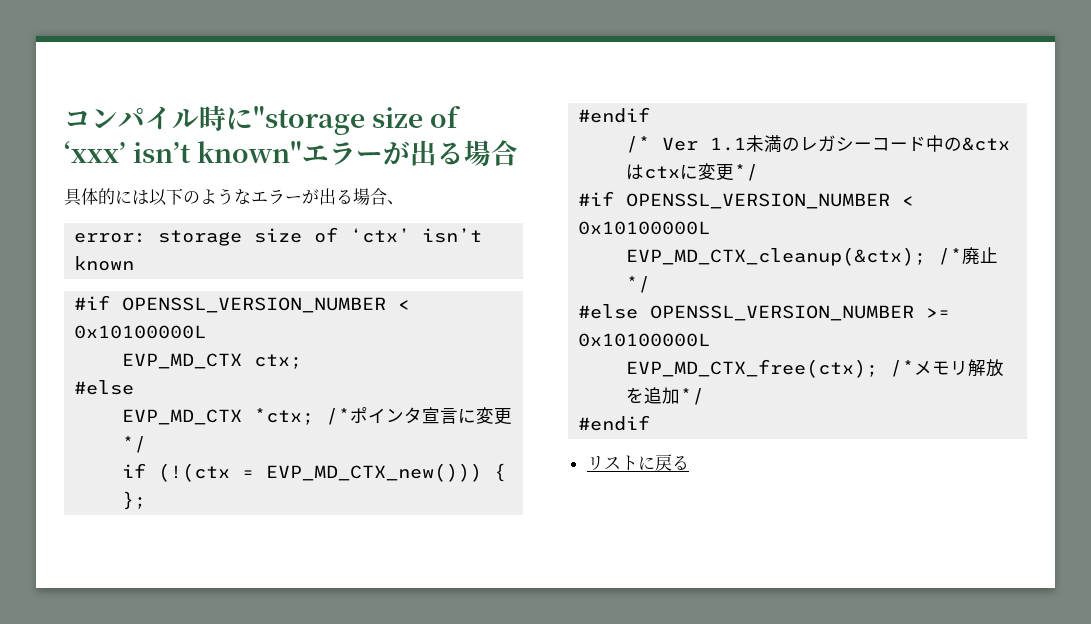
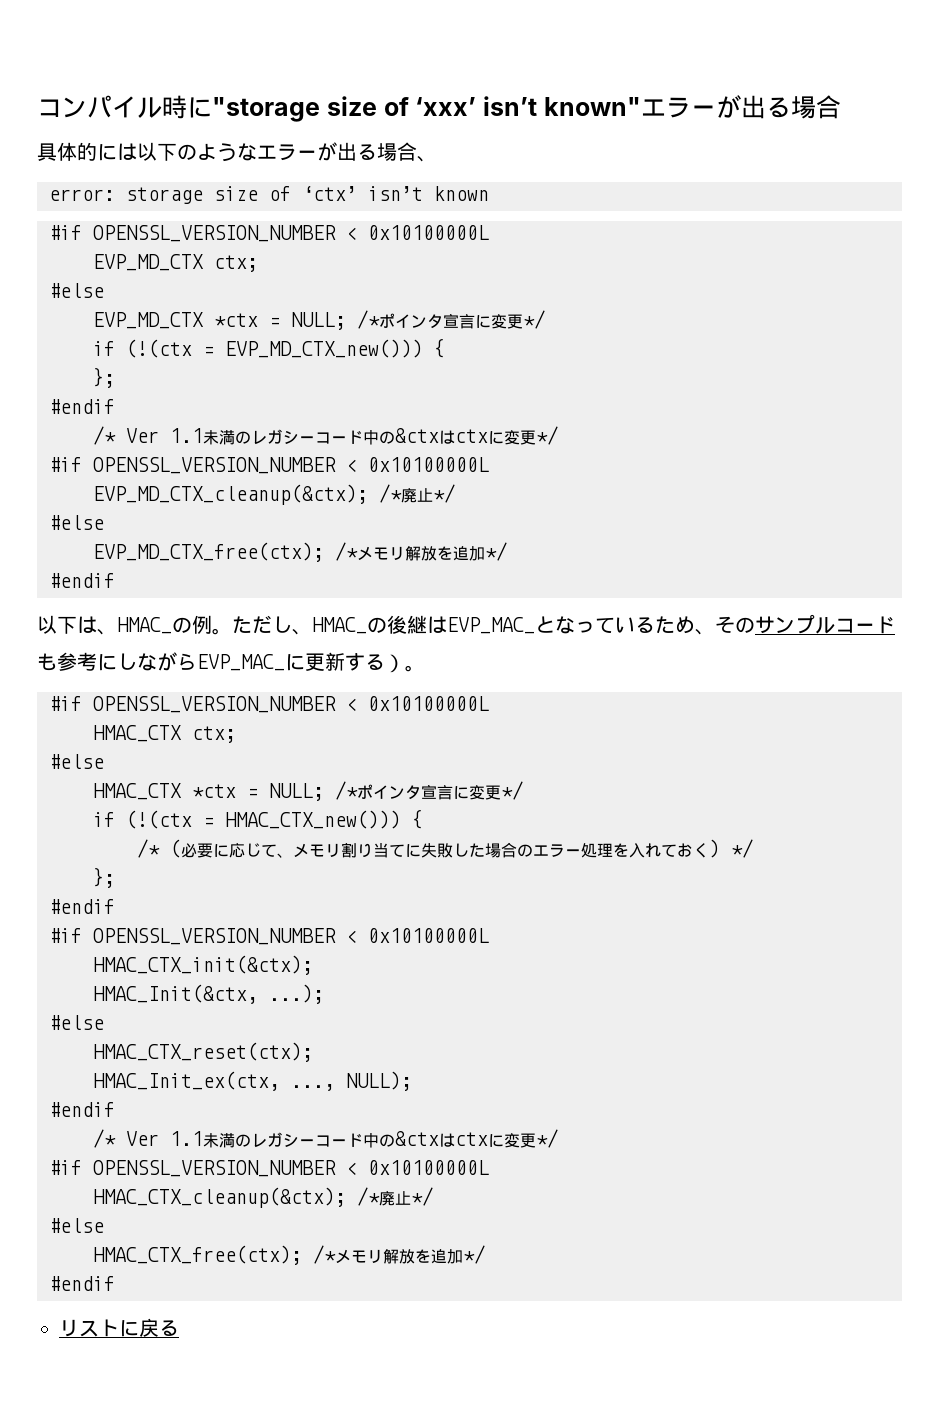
[254,408,315,425] *ctx; -> [214,312,346,330] *ctx = NULL;
[650,305,951,321] [578,333,711,347] [626,359,879,378] OPENSSL_VERSION_NUMBER >= 0x10100000L // EVP_MD_CTX_free(ctx); -> [93,542,507,562] [49,573,115,588] [37,614,895,635] [37,652,425,673] [49,696,489,713] [93,725,236,743] [49,754,104,769] [93,781,523,801] [93,809,423,829] [137,839,753,858] [93,867,115,888] [49,899,115,914] [49,928,489,945] [93,955,313,975] [93,984,324,1004] [49,1015,104,1030] [93,1042,313,1062] [93,1071,412,1091] [49,1102,115,1117] [93,1129,558,1148] [49,1160,489,1177] [93,1187,433,1208] [49,1218,104,1233] [93,1245,302,1265] // EVP_MD_CTX_free(ctx); /*メモリ解放を追加*/ // #endif // 以下は、HMAC_の例。ただし、HMAC_の後継はEVP_MAC_となっているため、そのサンプルコードも参考にしながらEVP_MAC_に更新する）。 // #if OPENSSL_VERSION_NUMBER < 0x10100000L // HMAC_CTX ctx; // #else // HMAC_CTX *ctx = NULL; /*ポインタ宣言に変更*/ // if (!(ctx = HMAC_CTX_new())) { // /* (必要に応じて、メモリ割り当てに失敗した場合のエラー処理を入れておく) */ // }; // #endif // #if OPENSSL_VERSION_NUMBER < 0x10100000L // HMAC_CTX_init(&ctx); // HMAC_Init(&ctx, ...); // #else // HMAC_CTX_reset(ctx); // HMAC_Init_ex(ctx, ..., NULL); // #endif // /* Ver 1.1未満のレガシーコード中の&ctxはctxに変更*/ // #if OPENSSL_VERSION_NUMBER < 0x10100000L // HMAC_CTX_cleanup(&ctx); /*廃止*/ // #else // HMAC_CTX_free(ctx);

